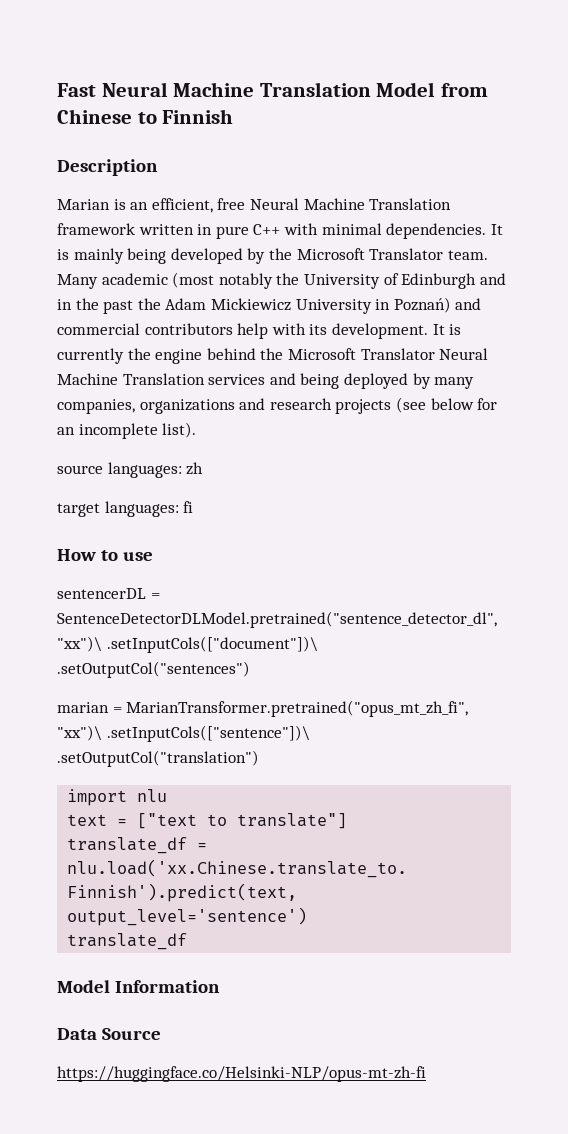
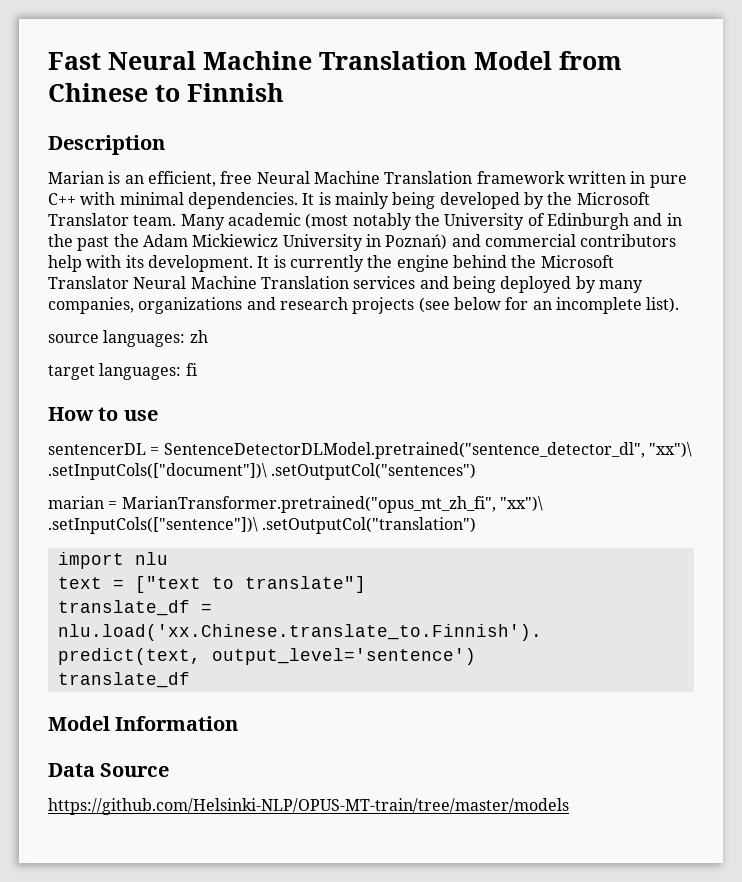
[57,1066,426,1082] https://huggingface.co/Helsinki-NLP/opus-mt-zh-fi -> [48,798,569,815] https://github.com/Helsinki-NLP/OPUS-MT-train/tree/master/models

